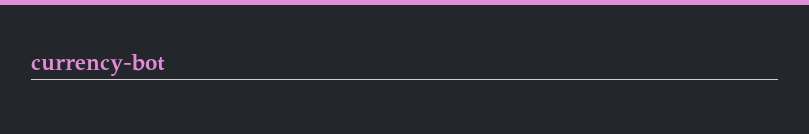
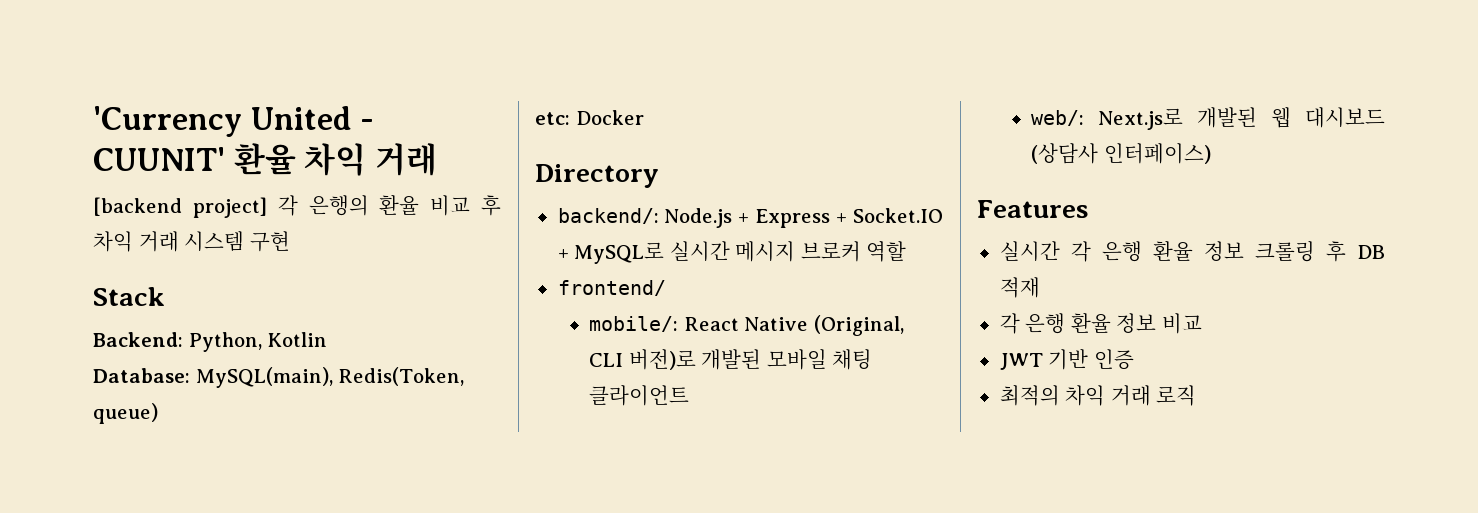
[31,54,165,76] currency-bot -> [93,106,375,137] [93,143,437,176] [93,195,501,218] [93,231,290,252] [93,287,165,306] [93,332,328,352] [93,367,465,388] [93,403,158,424] [535,110,644,125] [535,164,659,188] [557,208,943,228] [557,241,907,264] [557,280,666,296] [589,315,904,336] [589,349,873,370] [589,385,690,406] [1031,107,1385,130] [1031,143,1211,164] [977,200,1088,218] [999,241,1385,262] [999,277,1040,298] [999,313,1202,334] [999,349,1134,370] [999,385,1197,406] 'Currency United - CUUNIT' 환율 차익 거래 // [backend project] 각 은행의 환율 비교 후 차익 거래 시스템 구현 // Stack // Backend: Python, Kotlin // Database: MySQL(main), Redis(Token, queue) // etc: Docker // Directory // backend/: Node.js + Express + Socket.IO + MySQL로 실시간 메시지 브로커 역할 // frontend/ // mobile/: React Native (Original, CLI 버전)로 개발된 모바일 채팅 클라이언트 // web/: Next.js로 개발된 웹 대시보드 (상담사 인터페이스) // Features // 실시간 각 은행 환율 정보 크롤링 후 DB 적재 // 각 은행 환율 정보 비교 // JWT 기반 인증 // 최적의 차익 거래 로직

